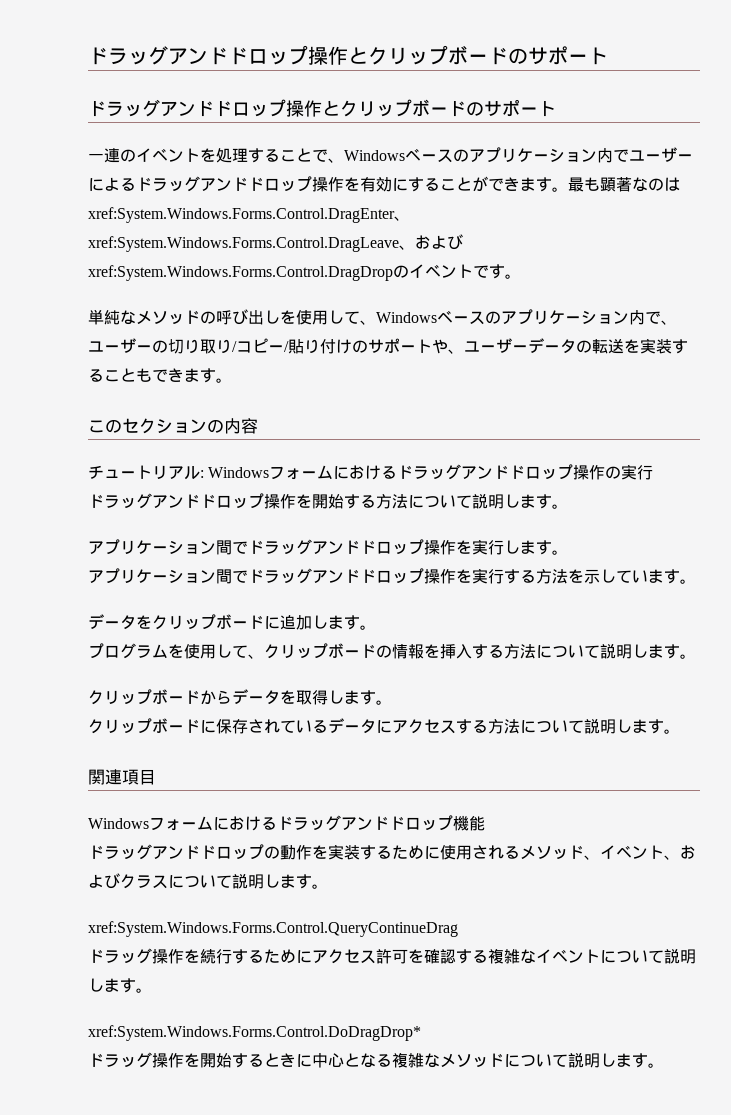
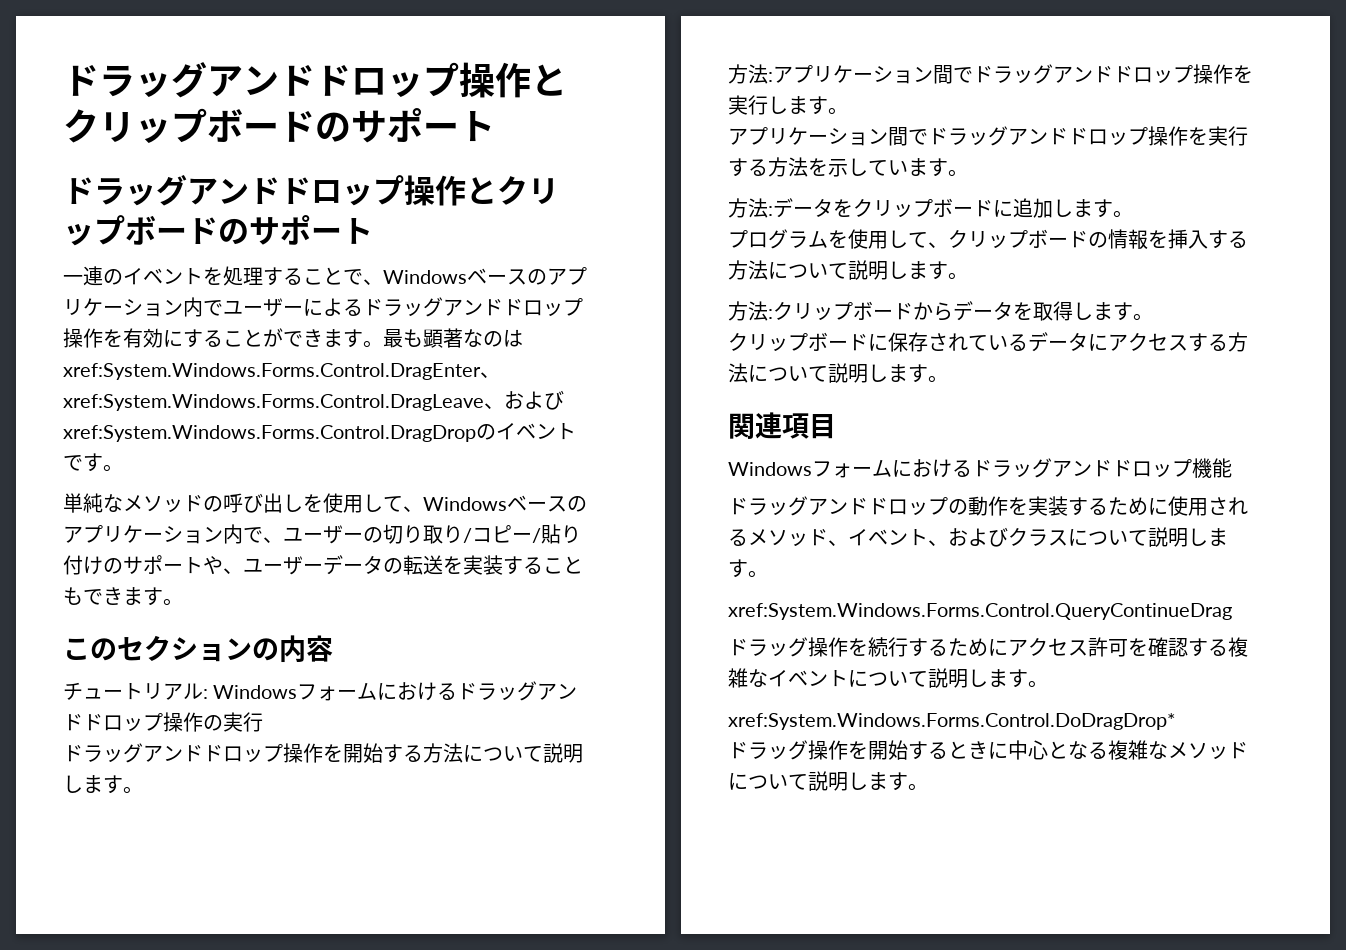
(568, 506) none -> [728,64,773,84] 方法:
(696, 581) none -> [728,198,773,218] 方法:
(696, 656) none -> [728,301,773,321] 方法:

